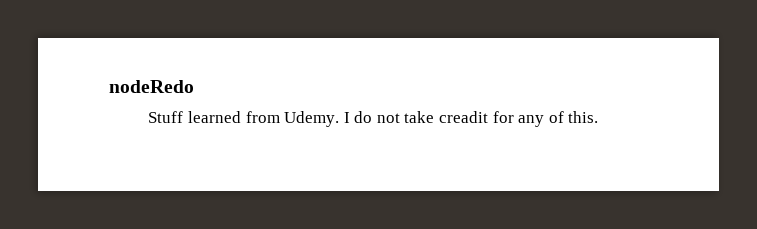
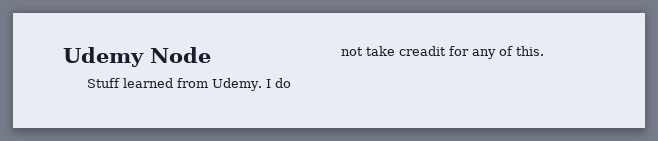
[109,80,194,93] nodeRedo -> [63,47,211,67] Udemy Node

